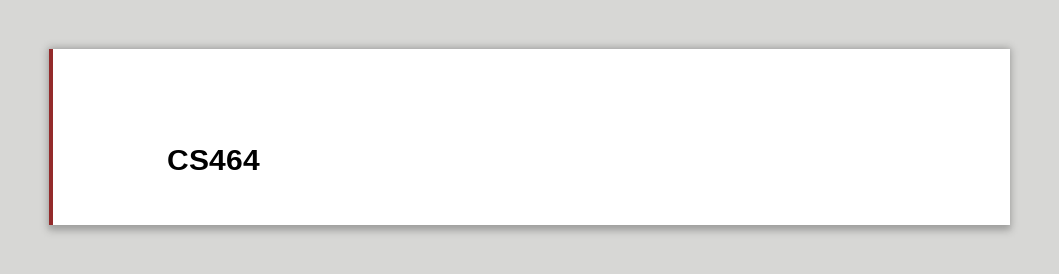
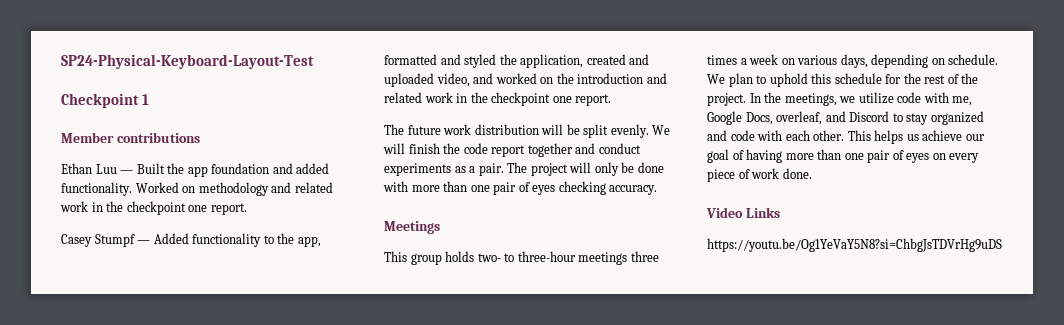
[167,150,260,170] CS464 -> [61,54,314,69] [61,93,149,108] [61,132,200,143] [61,163,330,177] [61,182,333,196] [60,201,247,215] [61,233,321,247] [384,54,650,68] [384,73,667,87] [384,92,612,106] [384,124,671,138] [383,143,641,157] [384,162,664,176] [383,181,658,195] [384,221,440,234] [384,251,659,265] [707,54,999,68] [707,73,979,87] [707,92,973,106] [707,111,984,125] [707,130,985,144] [707,149,980,163] [707,168,812,182] [706,207,780,218] [707,238,1002,252] SP24-Physical-Keyboard-Layout-Test // Checkpoint 1 // Member contributions // Ethan Luu — Built the app foundation and added functionality. Worked on methodology and related work in the checkpoint one report. // Casey Stumpf — Added functionality to the app, formatted and styled the application, created and uploaded video, and worked on the introduction and related work in the checkpoint one report. // The future work distribution will be split evenly. We will finish the code report together and conduct experiments as a pair. The project will only be done with more than one pair of eyes checking accuracy. // Meetings // This group holds two- to three-hour meetings three times a week on various days, depending on schedule. We plan to uphold this schedule for the rest of the project. In the meetings, we utilize code with me, Google Docs, overleaf, and Discord to stay organized and code with each other. This helps us achieve our goal of having more than one pair of eyes on every piece of work done. // Video Links // https://youtu.be/Og1YeVaY5N8?si=ChbgJsTDVrHg9uDS

